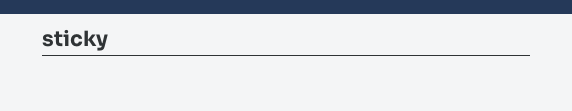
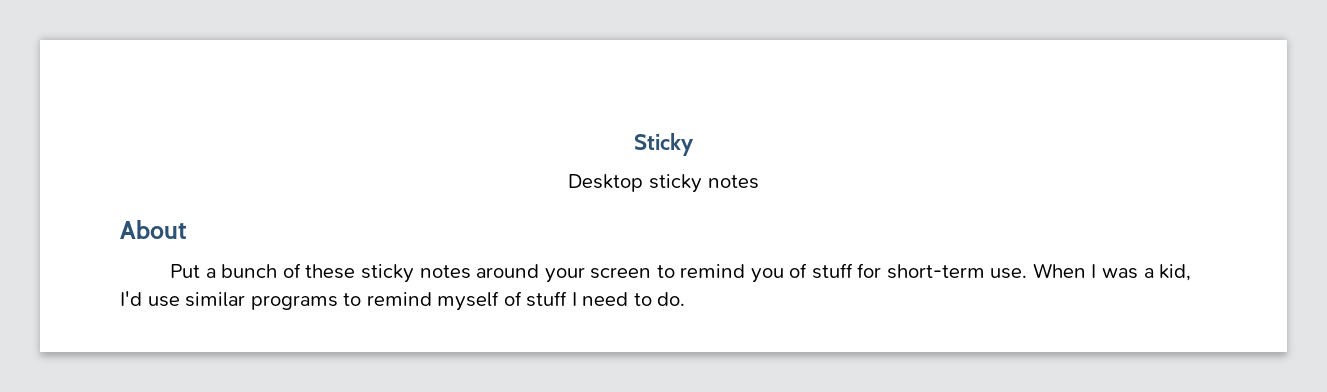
[42,29,108,51] sticky -> [634,133,694,156] [568,174,759,193] [120,220,187,239] [170,263,1192,283] [120,291,686,311] Sticky // Desktop sticky notes // About // Put a bunch of these sticky notes around your screen to remind you of stuff for short-term use. When I was a kid, I'd use similar programs to remind myself of stuff I need to do.

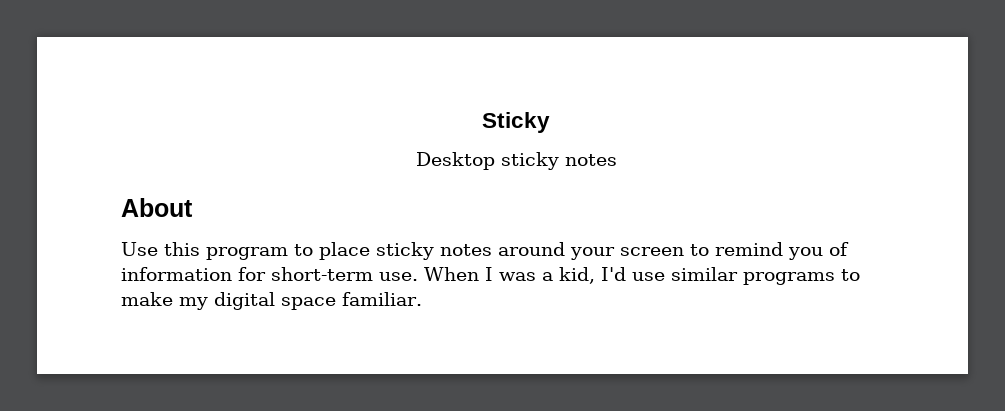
[170,263,356,279] Put a bunch of these -> [121,242,370,260] Use this program to place
[811,263,853,279] stuff -> [121,267,232,281] information
[366,291,686,311] remind myself of stuff I need to do. -> [121,292,422,310] make my digital space familiar.

